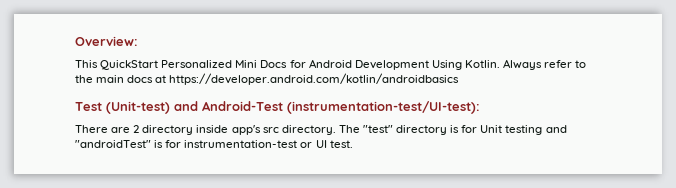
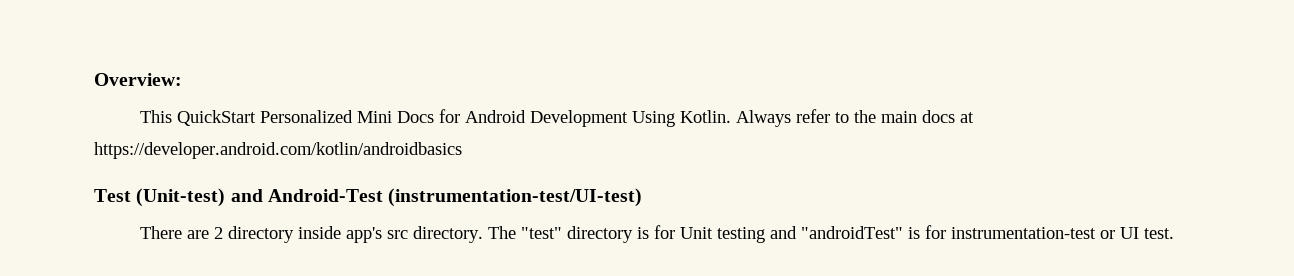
[287,101,480,114] (instrumentation-test/UI-test): -> [388,188,643,207] (instrumentation-test/UI-test)

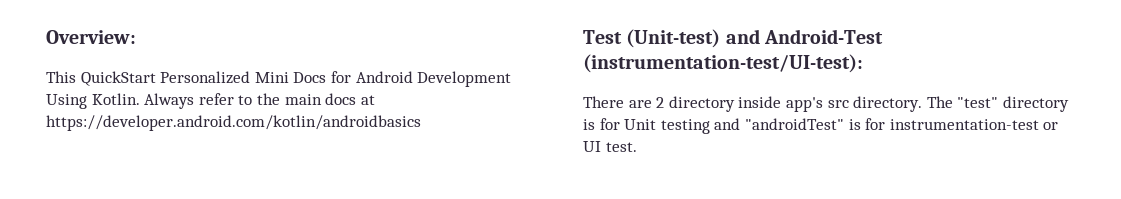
[388,188,643,207] (instrumentation-test/UI-test) -> [583,54,863,73] (instrumentation-test/UI-test):

